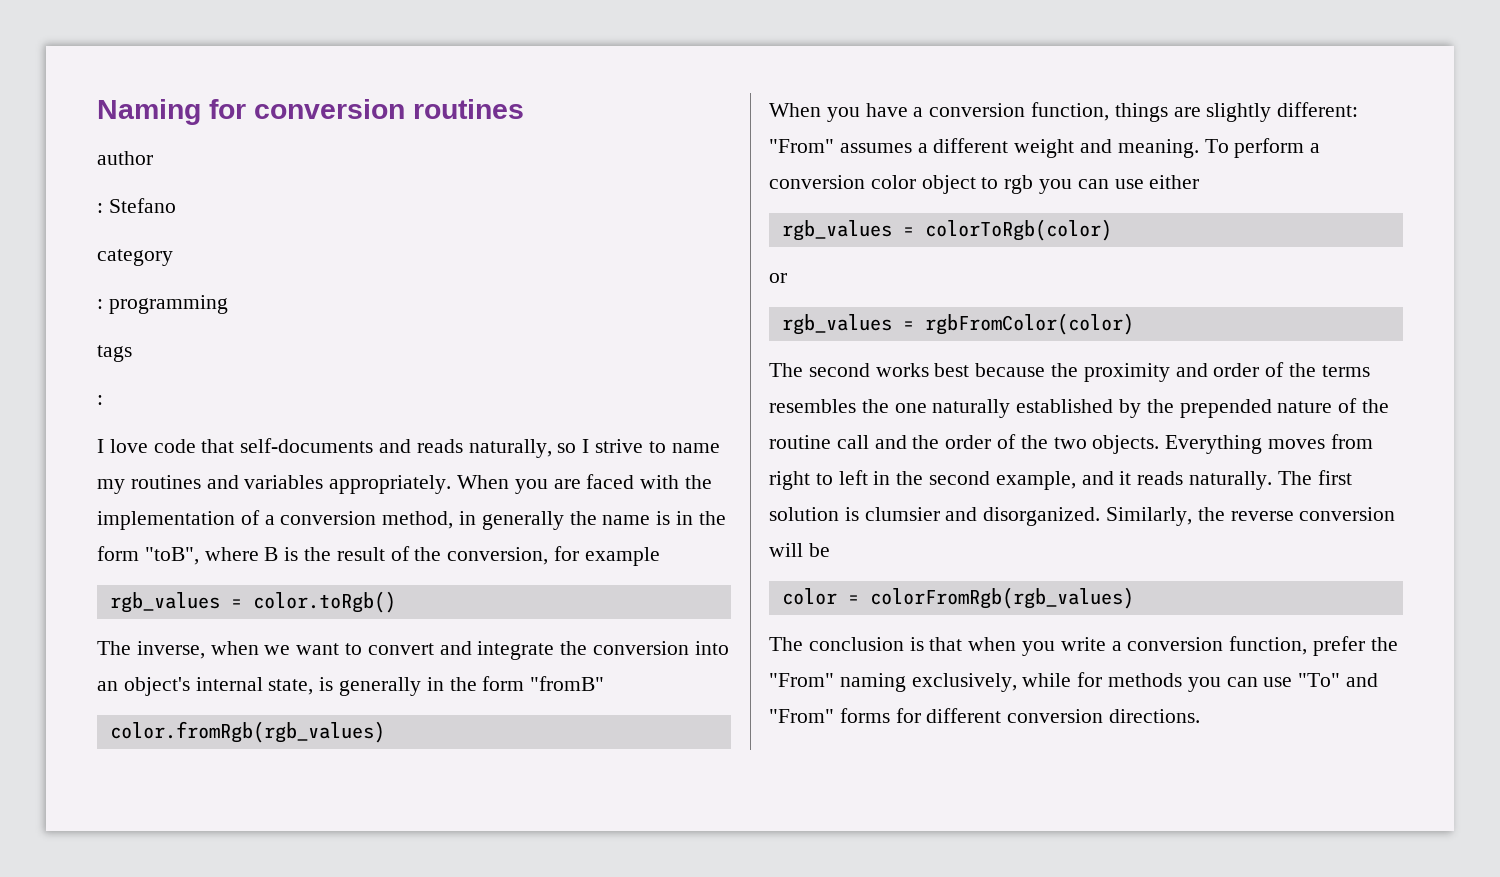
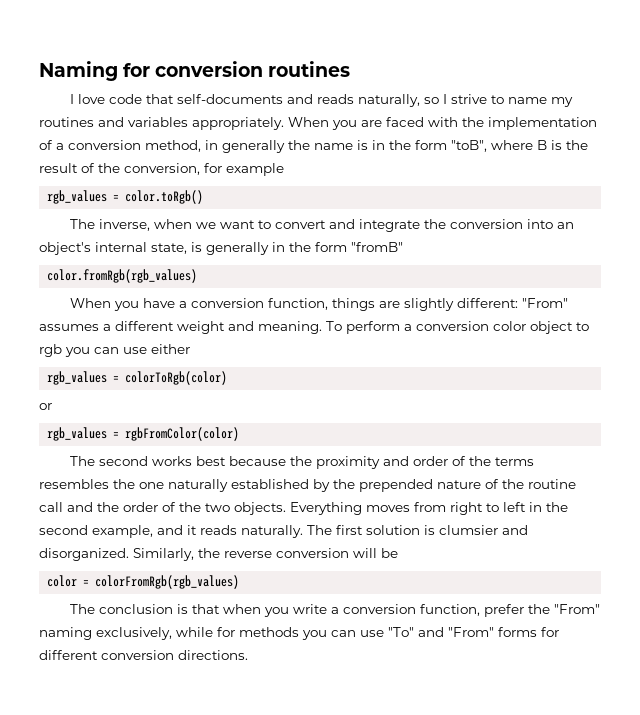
[97,151,153,165] [97,198,176,213] [97,249,173,266] [97,295,228,314] [97,345,132,362] [97,395,103,405] // author // : Stefano // category // : programming // tags // : -> (351, 69) none

